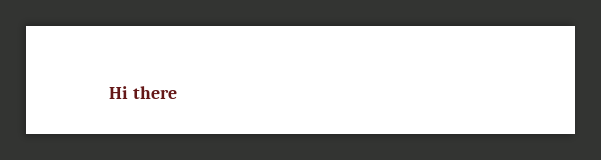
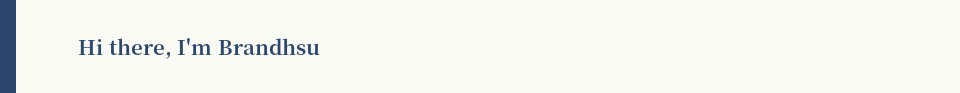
[132,86,177,99] there -> [108,38,320,59] there, I'm Brandhsu

